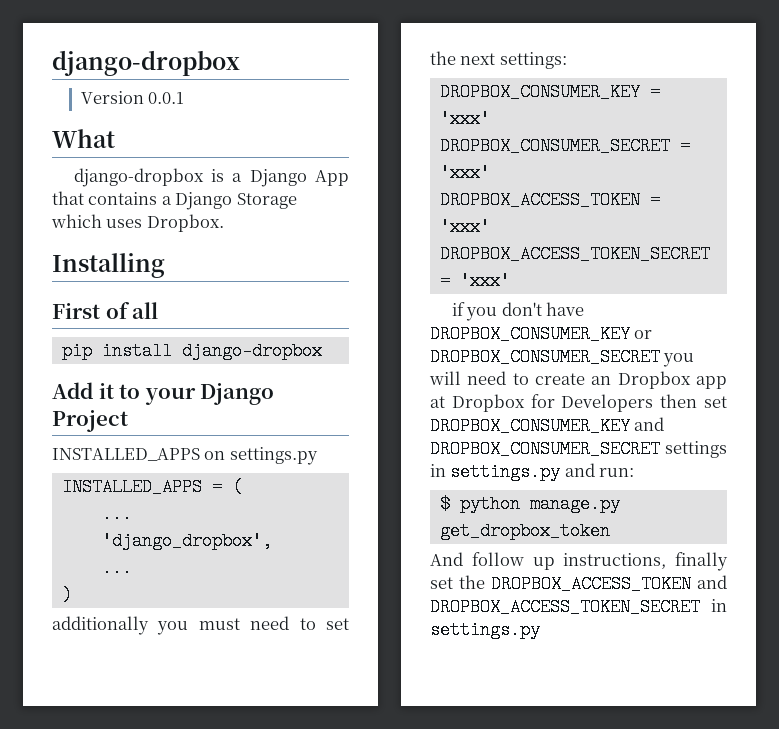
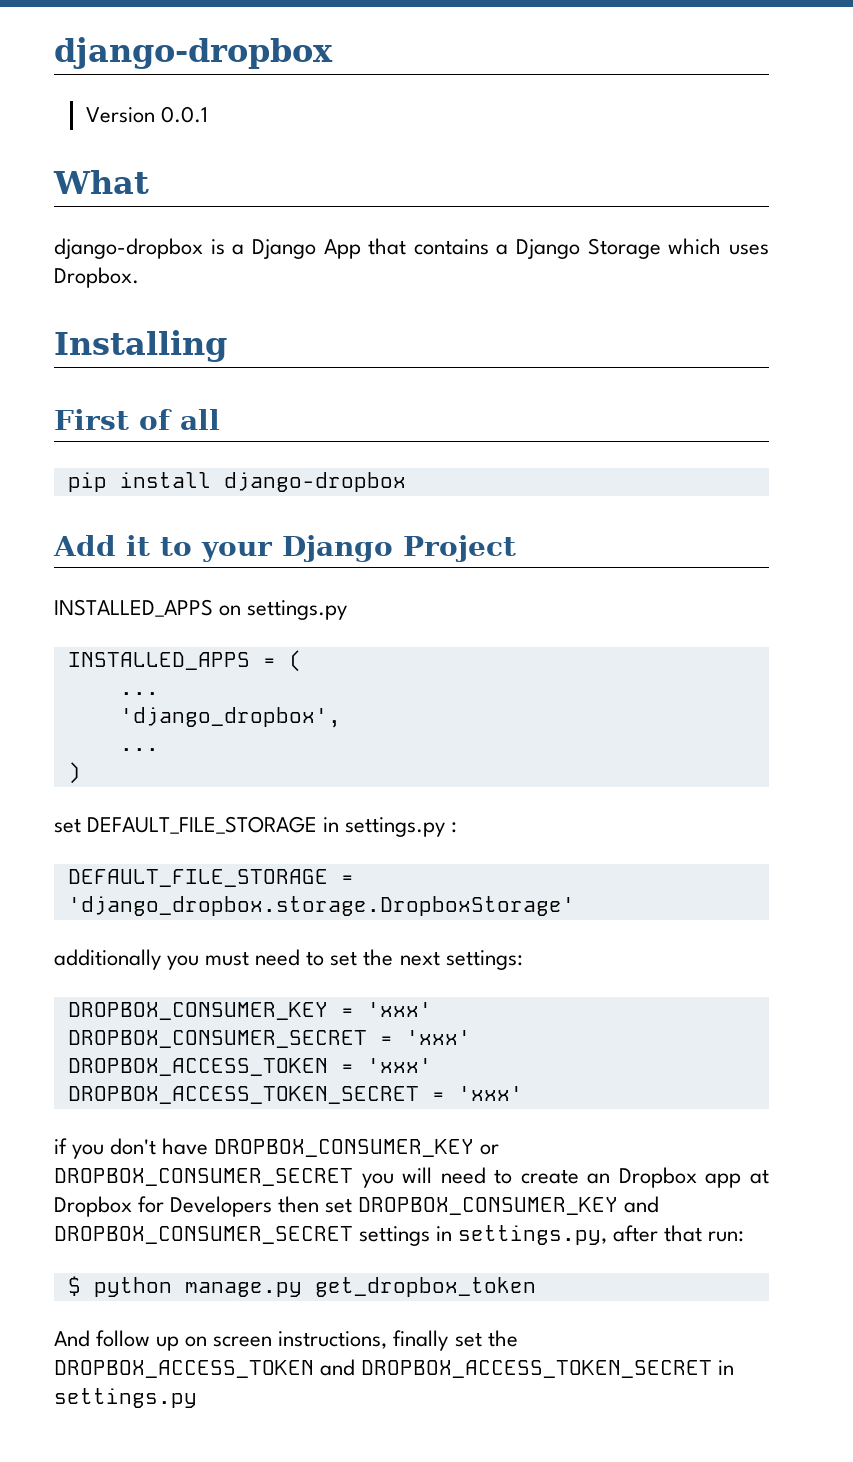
(72, 595) none -> [54,816,458,837] [67,869,354,887] [67,896,575,916] // set DEFAULT_FILE_STORAGE in settings.py : // DEFAULT_FILE_STORAGE = 'django_dropbox.storage.DropboxStorage'
[450,463,595,481] settings.py and -> [458,1225,703,1245] settings.py, after that
(555, 563) none -> [185,1336,273,1347] on screen

